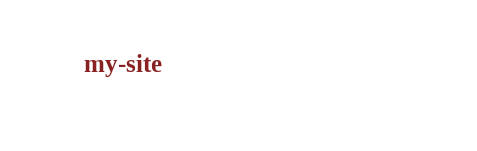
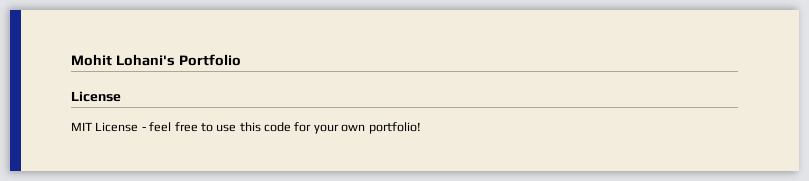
[84,54,162,77] my-site -> [71,54,241,66] [71,91,121,102] [71,122,421,134] Mohit Lohani's Portfolio // License // MIT License - feel free to use this code for your own portfolio!

